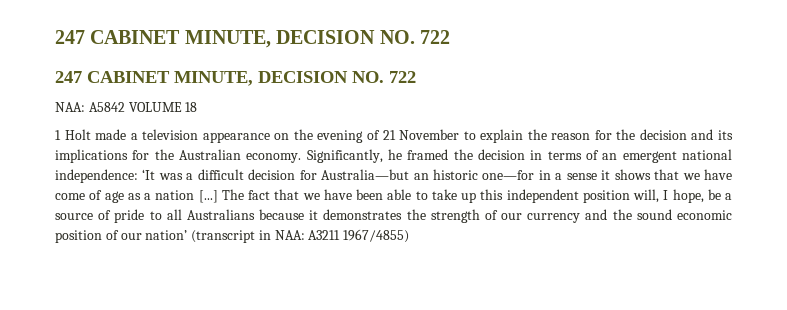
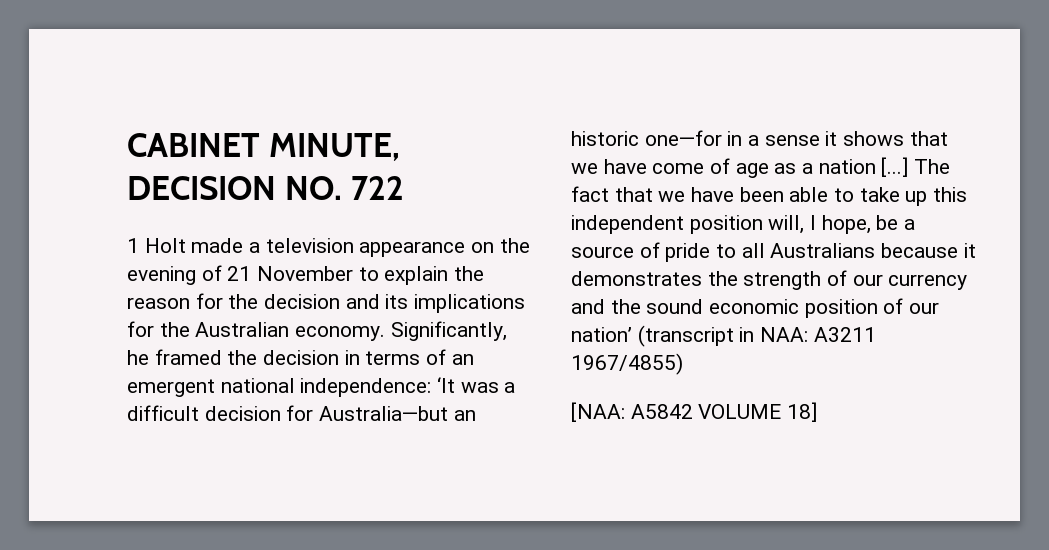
[55,30,450,48] [55,71,416,86] [55,102,198,112] 247 CABINET MINUTE, DECISION NO. 722 // 247 CABINET MINUTE, DECISION NO. 722 // NAA: A5842 VOLUME 18 -> [127,133,401,161] [127,176,405,200] CABINET MINUTE, DECISION NO. 722
(410, 236) none -> [571,402,818,422] // [NAA: A5842 VOLUME 18]

